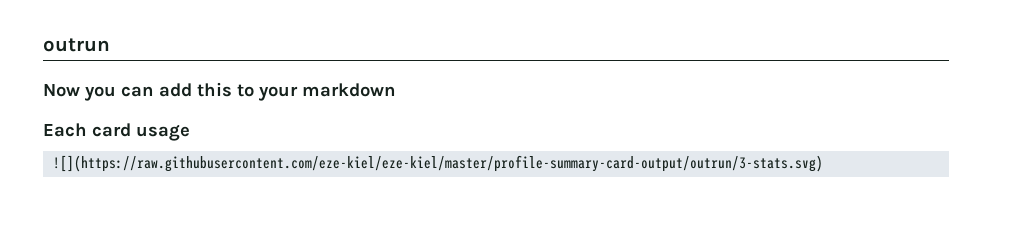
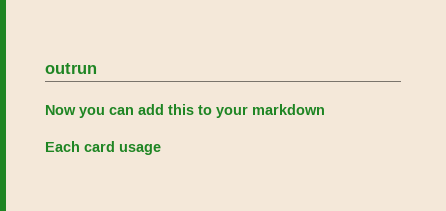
[52,155,823,172] // ![](https://raw.githubusercontent.com/eze-kiel/eze-kiel/master/profile-summary-card-output/outrun/3-stats.svg) -> (161, 149) none

